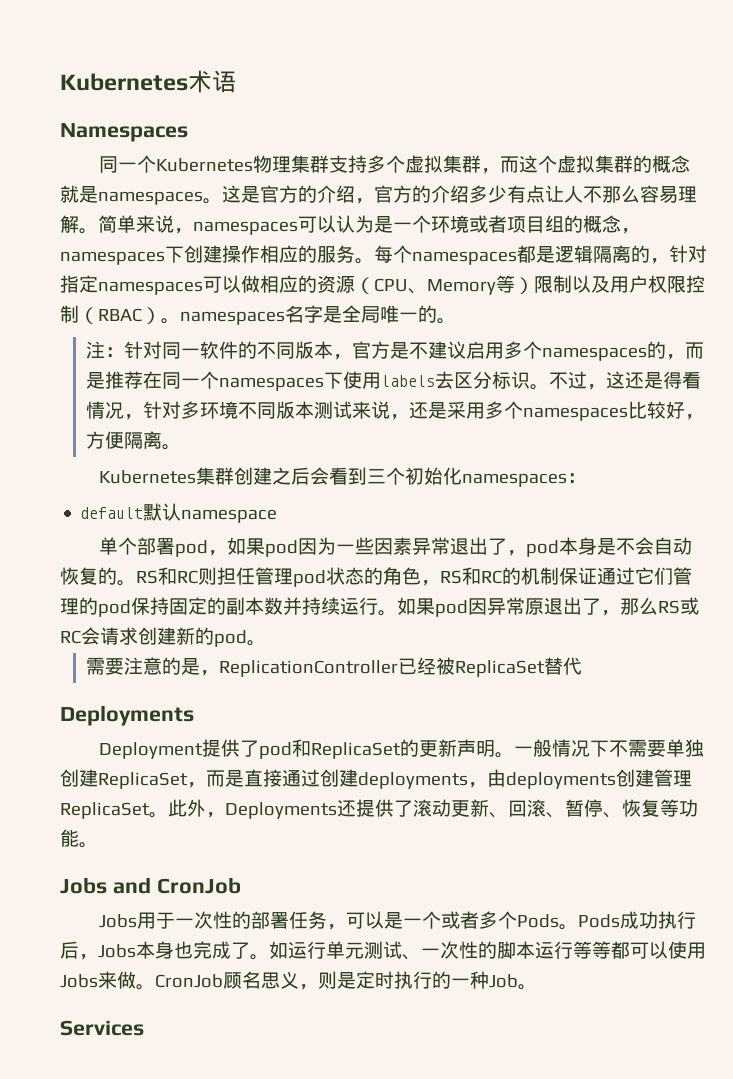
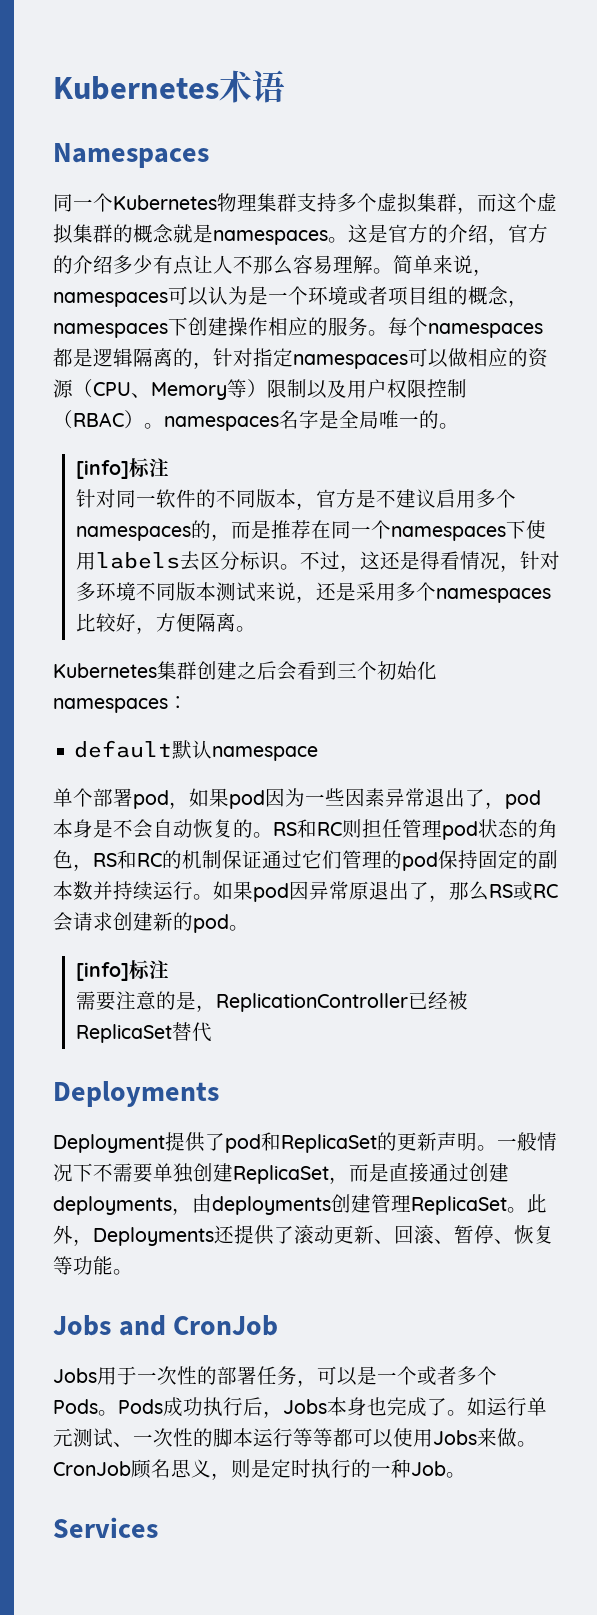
[85,341,124,359] 注： -> [75,458,169,479] [info]标注 //
(266, 643) none -> [75,960,169,981] // [info]标注

